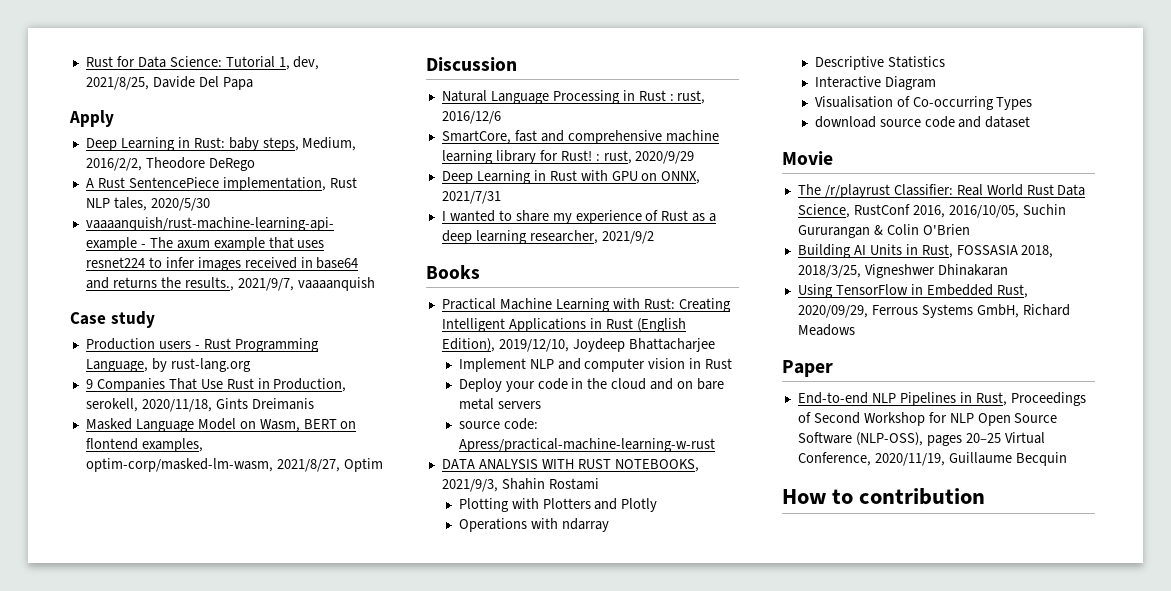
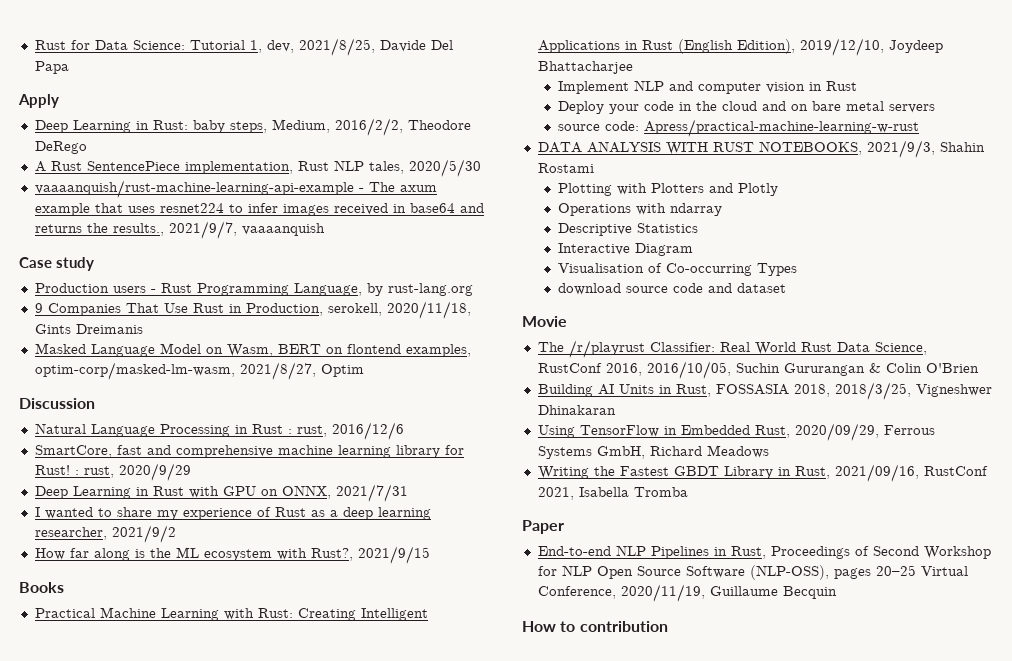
(654, 237) none -> [34,546,430,564] // How far along is the ML ecosystem with Rust?, 2021/9/15
(855, 330) none -> [537,464,988,482] [537,487,688,500] // Writing the Fastest GBDT Library in Rust, 2021/09/16, RustConf 2021, Isabella Tromba

